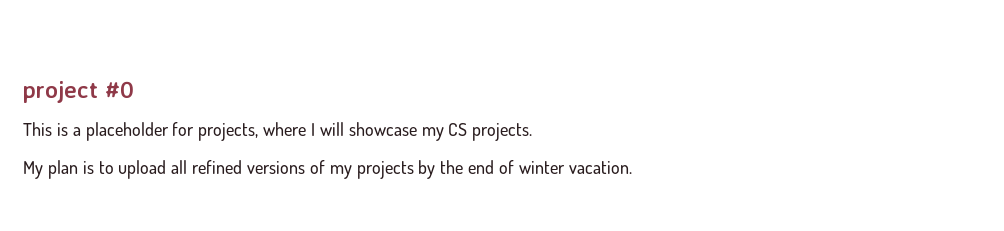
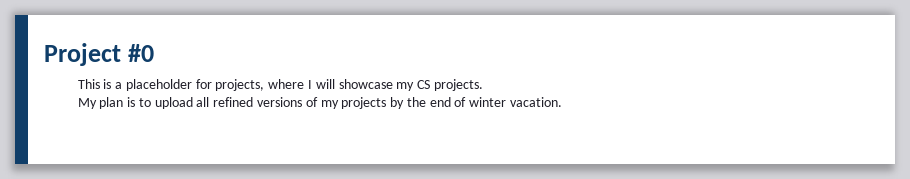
[23,81,98,103] project -> [44,43,121,66] Project

